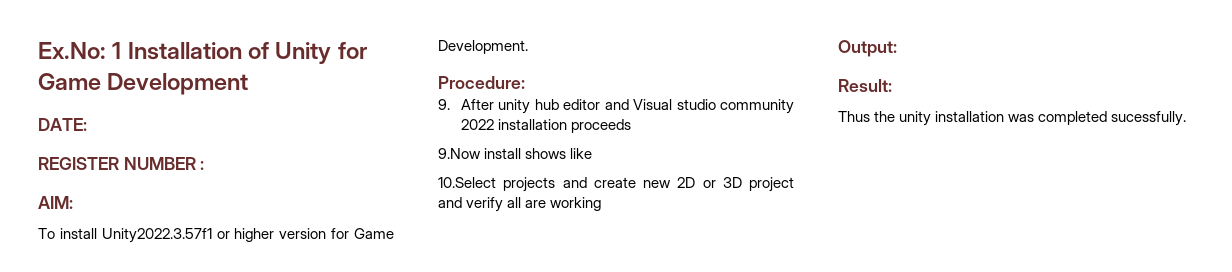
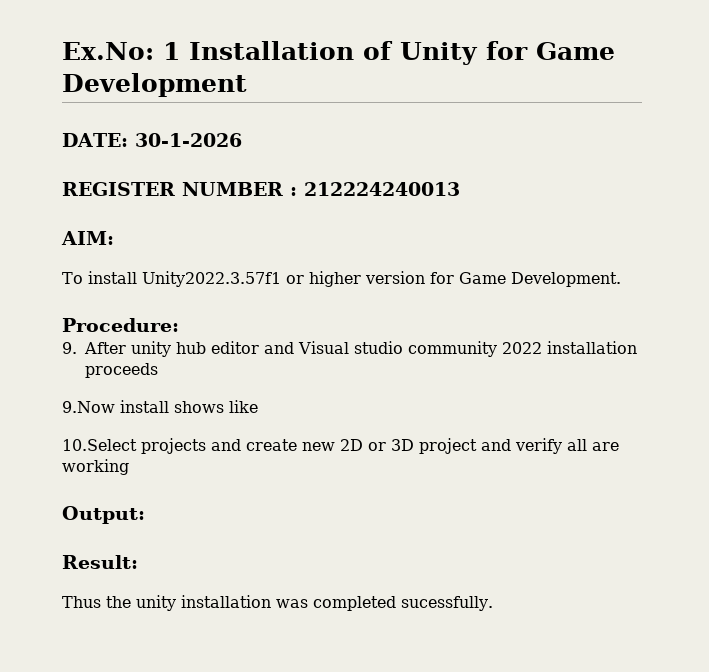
(87, 124) none -> [134,133,242,147] 30-1-2026
(205, 165) none -> [304,182,460,196] 212224240013

